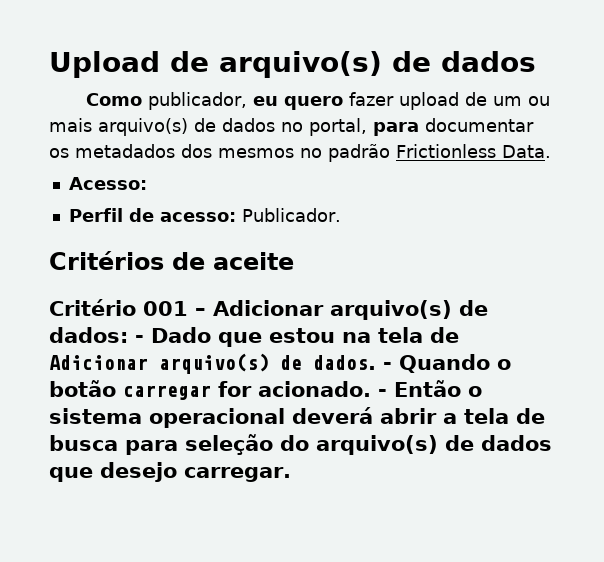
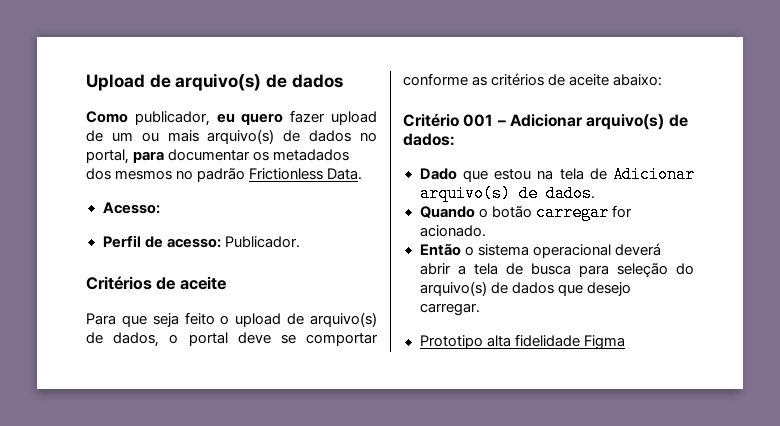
(294, 261) none -> [86,312,377,327] [86,332,379,347] [403,73,663,86] // Para que seja feito o upload de arquivo(s) de dados, o portal deve se comportar conforme as critérios de aceite abaixo:
[135,335,144,343] - -> (455, 139) //
[383,362,392,370] - -> (595, 193) //
[378,389,387,397] - -> (486, 231) //
(291, 474) none -> [419,334,625,350] // Prototipo alta fidelidade Figma

